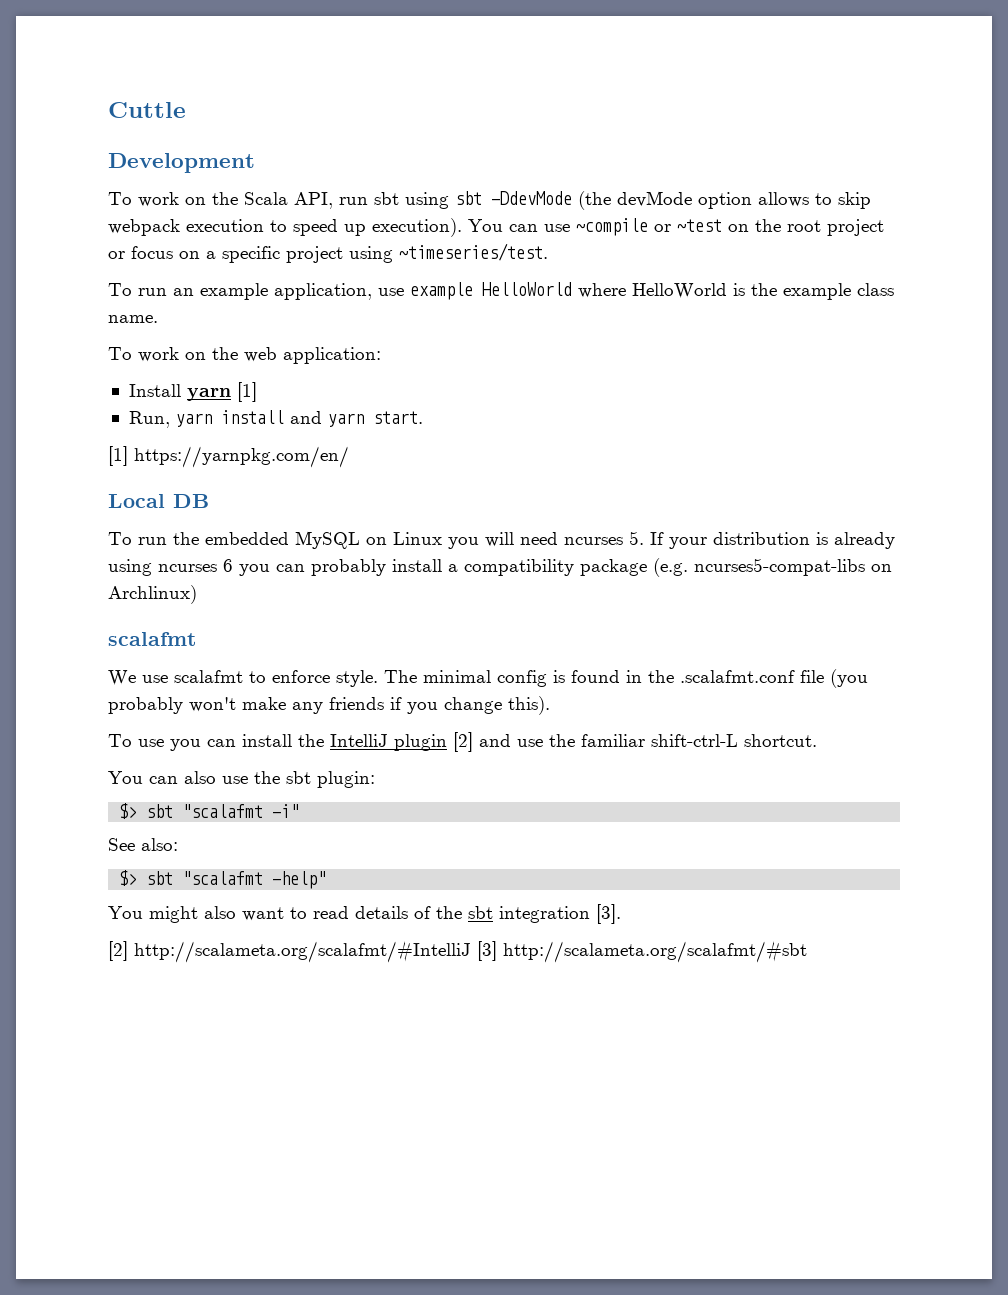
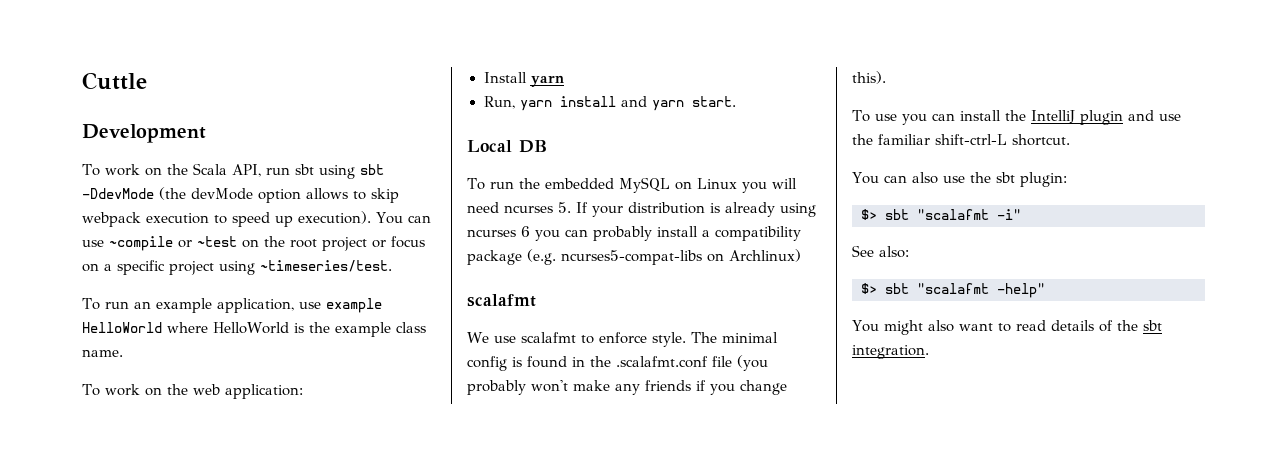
[236,382,257,402] [1] -> (564, 81) none
[108,446,349,468] // [1] https://yarnpkg.com/en/ -> (736, 101) none
[453,732,473,752] [2] -> (1123, 117) none
[499,904,621,924] [108,941,807,963] integration [3]. // [2] http://scalameta.org/scalafmt/#IntelliJ [3] http://scalameta.org/scalafmt/#sbt -> [852,345,929,359] integration.

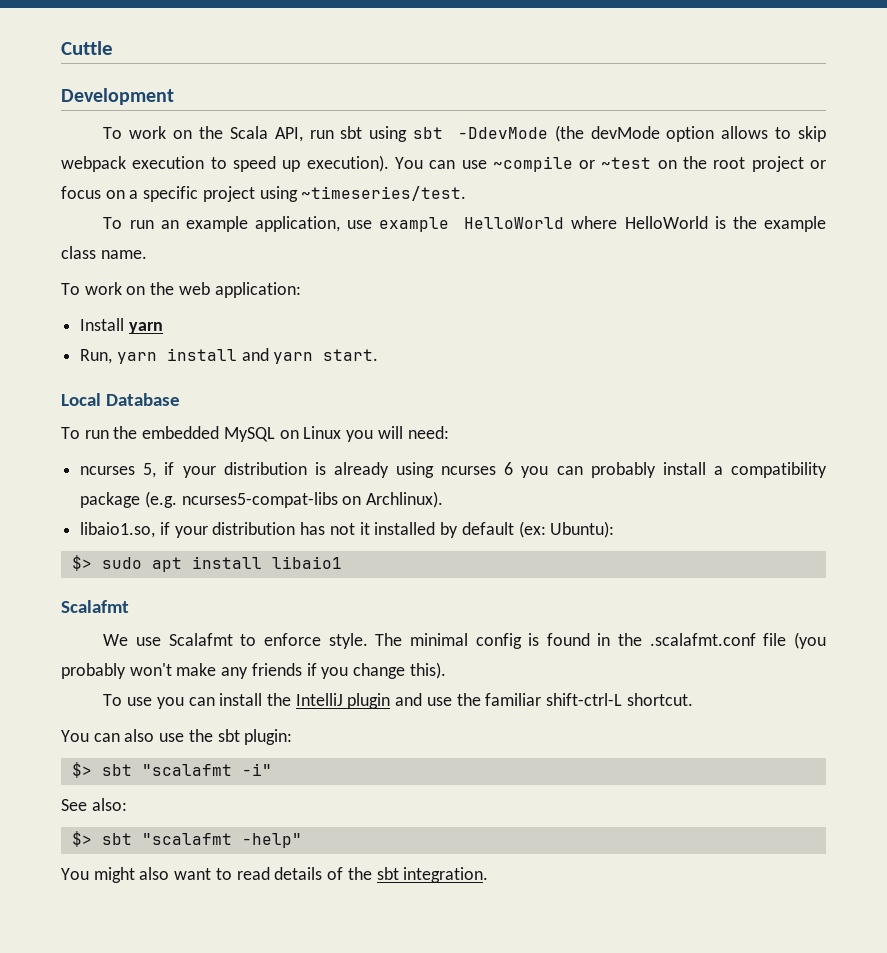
[519,140,547,153] DB -> [105,393,180,406] Database
[467,202,588,213] need ncurses 5. If -> [407,426,449,439] [80,462,175,478] need: // ncurses 5, if
[729,249,801,262] [467,294,536,307] Archlinux) // scalafmt -> [366,491,444,508] [80,521,615,538] [71,555,342,572] [61,600,129,613] Archlinux). // libaio1.so, if your distribution has not it installed by default (ex: Ubuntu): // $> sudo apt install libaio1 // Scalafmt
[520,332,576,343] scalafmt -> [168,633,233,646] Scalafmt

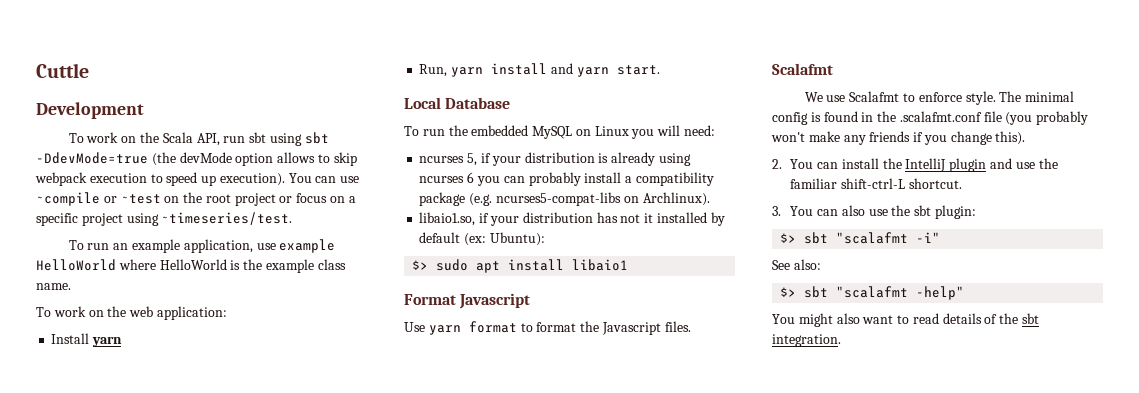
[457,127,548,139] -DdevMode -> [36,152,148,164] -DdevMode=true
(342, 562) none -> [404,293,531,309] [404,321,691,335] // Format Javascript // Use yarn format to format the Javascript files.
[103,694,184,709] To use you -> [772,159,814,169] 2. You
(693, 699) none -> [772,206,781,216] 3.

